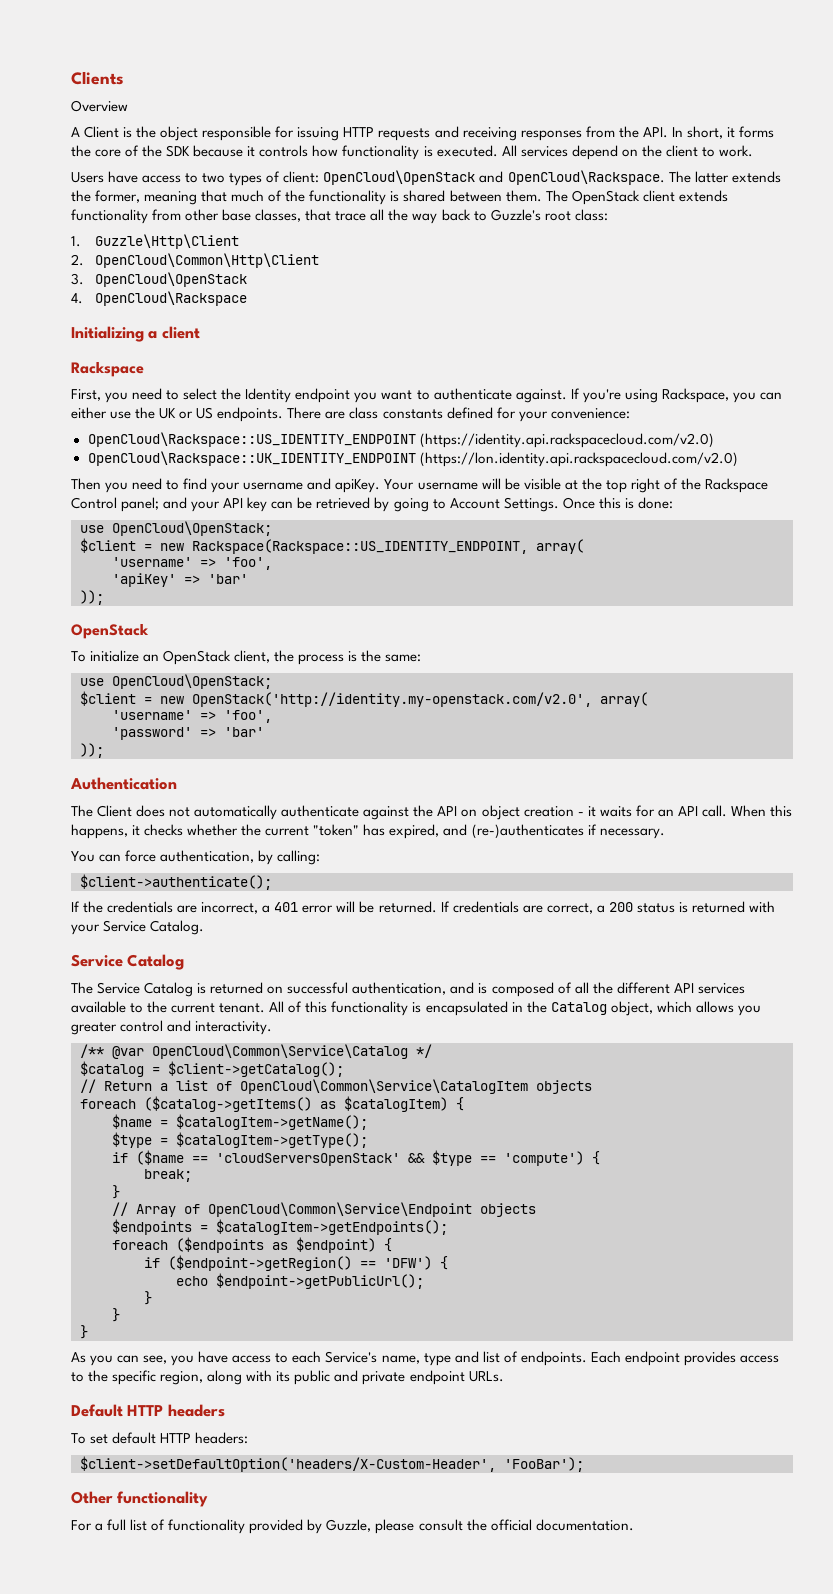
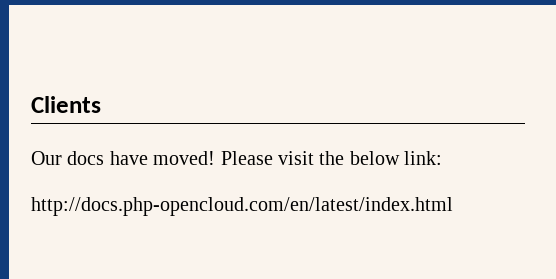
[71,100,128,112] [71,126,774,141] [71,145,753,160] [71,170,781,186] [71,190,728,205] [71,209,608,224] [71,234,240,249] [71,253,320,268] [71,272,248,287] [71,291,248,306] [71,326,200,342] [71,362,144,377] [71,388,782,403] [71,407,630,422] [87,432,714,448] [87,451,738,467] [71,478,768,493] [71,497,673,512] [80,521,272,536] [80,538,584,554] [112,557,272,570] [112,573,248,587] [80,590,104,605] [71,624,149,639] [71,650,422,665] [80,674,272,689] [80,691,648,707] [112,710,272,723] [112,727,264,740] [80,743,104,758] [70,777,177,790] [71,805,792,820] [71,824,665,839] [71,850,321,865] [80,874,272,890] [71,901,775,914] [71,920,205,935] [71,954,185,970] [71,982,745,997] [71,1001,761,1016] [71,1020,273,1035] [80,1044,432,1059] [80,1061,344,1077] [80,1079,592,1094] [80,1096,464,1112] [112,1114,368,1130] [112,1132,368,1148] [112,1150,600,1166] [144,1169,192,1182] [112,1185,120,1199] [112,1202,536,1217] [112,1219,448,1235] [112,1237,392,1253] [144,1255,448,1271] [176,1273,424,1289] [144,1291,152,1305] [112,1308,120,1322] [80,1325,88,1339] [71,1351,779,1366] [71,1370,504,1385] [71,1404,225,1417] [71,1432,249,1444] [80,1456,584,1472] [71,1491,209,1507] [71,1519,634,1534] Overview // A Client is the object responsible for issuing HTTP requests and receiving responses from the API. In short, it forms the core of the SDK because it controls how functionality is executed. All services depend on the client to work. // Users have access to two types of client: OpenCloud\OpenStack and OpenCloud\Rackspace. The latter extends the former, meaning that much of the functionality is shared between them. The OpenStack client extends functionality from other base classes, that trace all the way back to Guzzle's root class: // 1. Guzzle\Http\Client // 2. OpenCloud\Common\Http\Client // 3. OpenCloud\OpenStack // 4. OpenCloud\Rackspace // Initializing a client // Rackspace // First, you need to select the Identity endpoint you want to authenticate against. If you're using Rackspace, you can either use the UK or US endpoints. There are class constants defined for your convenience: // OpenCloud\Rackspace::US_IDENTITY_ENDPOINT (https://identity.api.rackspacecloud.com/v2.0) // OpenCloud\Rackspace::UK_IDENTITY_ENDPOINT (https://lon.identity.api.rackspacecloud.com/v2.0) // Then you need to find your username and apiKey. Your username will be visible at the top right of the Rackspace Control panel; and your API key can be retrieved by going to Account Settings. Once this is done: // use OpenCloud\OpenStack; // $client = new Rackspace(Rackspace::US_IDENTITY_ENDPOINT, array( // 'username' => 'foo', // 'apiKey' => 'bar' // )); // OpenStack // To initialize an OpenStack client, the process is the same: // use OpenCloud\OpenStack; // $client = new OpenStack('http://identity.my-openstack.com/v2.0', array( // 'username' => 'foo', // 'password' => 'bar' // )); // Authentication // The Client does not automatically authenticate against the API on object creation - it waits for an API call. When this happens, it checks whether the current "token" has expired, and (re-)authenticates if necessary. // You can force authentication, by calling: // $client->authenticate(); // If the credentials are incorrect, a 401 error will be returned. If credentials are correct, a 200 status is returned with your Service Catalog. // Service Catalog // The Service Catalog is returned on successful authentication, and is composed of all the different API services available to the current tenant. All of this functionality is encapsulated in the Catalog object, which allows you greater control and interactivity. // /** @var OpenCloud\Common\Service\Catalog */ // $catalog = $client->getCatalog(); // // Return a list of OpenCloud\Common\Service\CatalogItem objects // foreach ($catalog->getItems() as $catalogItem) { // $name = $catalogItem->getName(); // $type = $catalogItem->getType(); // if ($name == 'cloudServersOpenStack' && $type == 'compute') { // break; // } // // Array of OpenCloud\Common\Service\Endpoint objects // $endpoints = $catalogItem->getEndpoints(); // foreach ($endpoints as $endpoint) { // if ($endpoint->getRegion() == 'DFW') { // echo $endpoint->getPublicUrl(); // } // } // } // As you can see, you have access to each Service's name, type and list of endpoints. Each endpoint provides access to the specific region, along with its public and private endpoint URLs. // Default HTTP headers // To set default HTTP headers: // $client->setDefaultOption('headers/X-Custom-Header', 'FooBar'); // Other functionality // For a full list of functionality provided by Guzzle, please consult the official documentation. -> [31,151,443,165] [31,197,453,216] Our docs have moved! Please visit the below link: // http://docs.php-opencloud.com/en/latest/index.html

